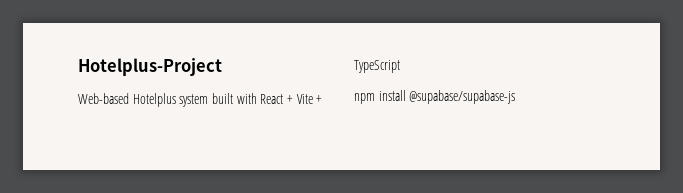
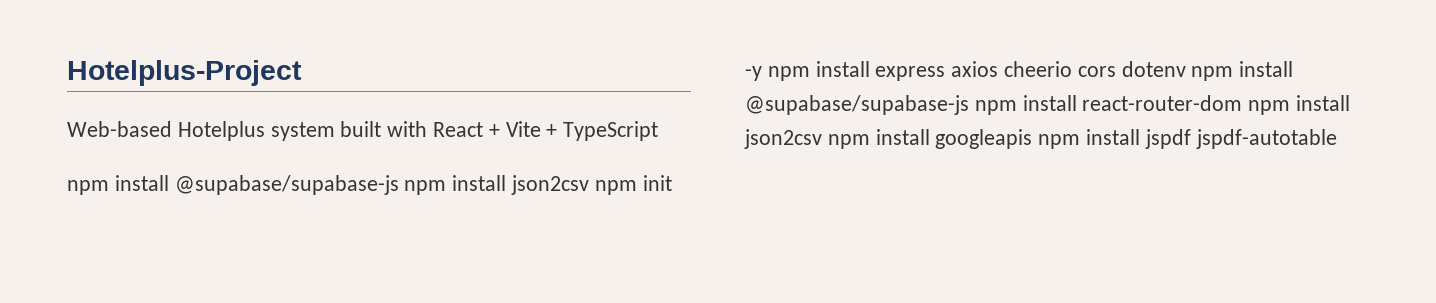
(516, 97) none -> [404,175,672,195] [745,61,1294,81] [745,95,1351,115] [744,129,1337,149] npm install json2csv npm init -y npm install express axios cheerio cors dotenv npm install @supabase/supabase-js npm install react-router-dom npm install json2csv npm install googleapis npm install jspdf jspdf-autotable

